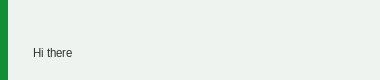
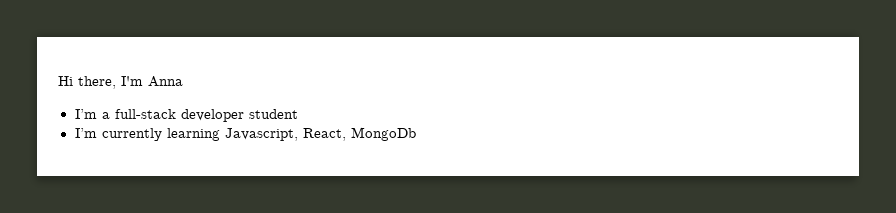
[47,48,73,57] there -> [78,76,183,89] [74,109,298,122] [74,127,416,141] there, I'm Anna // I’m a full-stack developer student // I’m currently learning Javascript, React, MongoDb

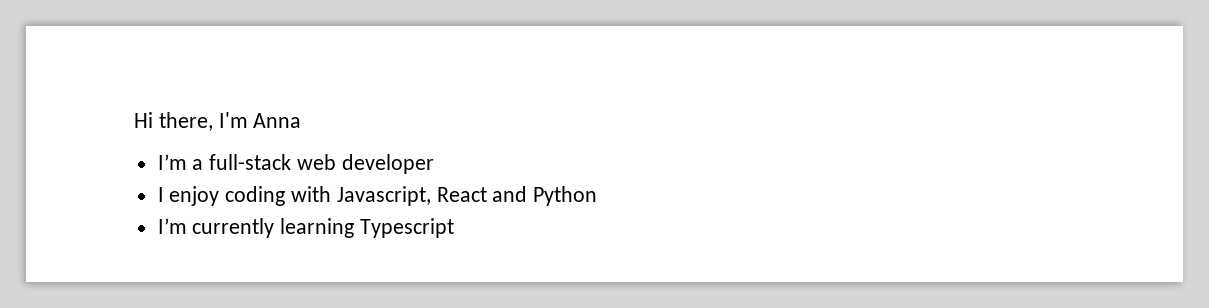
(176, 114) none -> [297,154,337,170] web
[248,109,298,119] student -> [157,186,598,206] // I enjoy coding with Javascript, React and Python
[224,127,416,141] Javascript, React, MongoDb -> [360,218,455,238] Typescript

